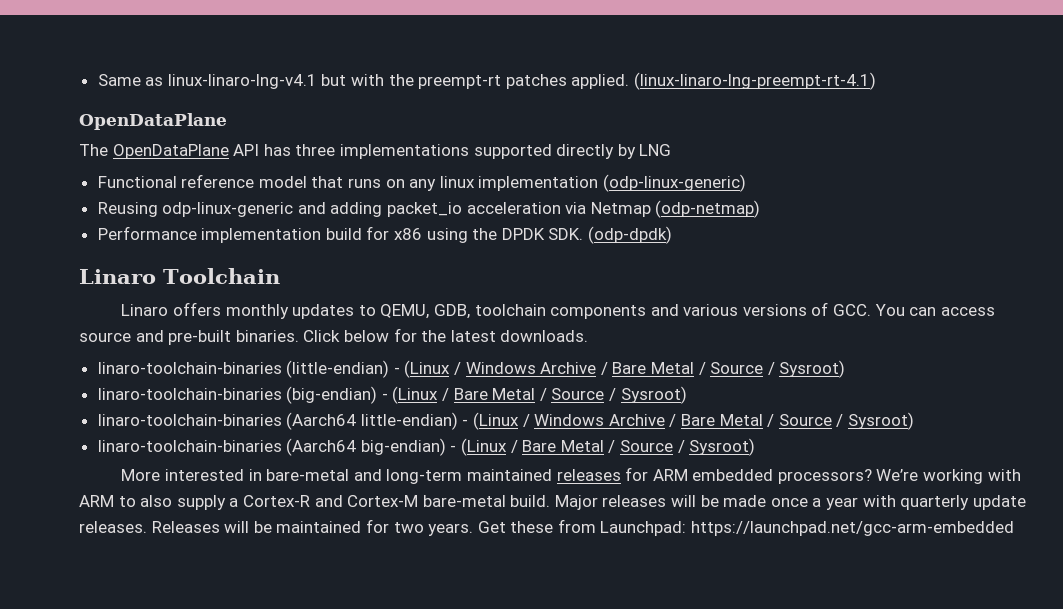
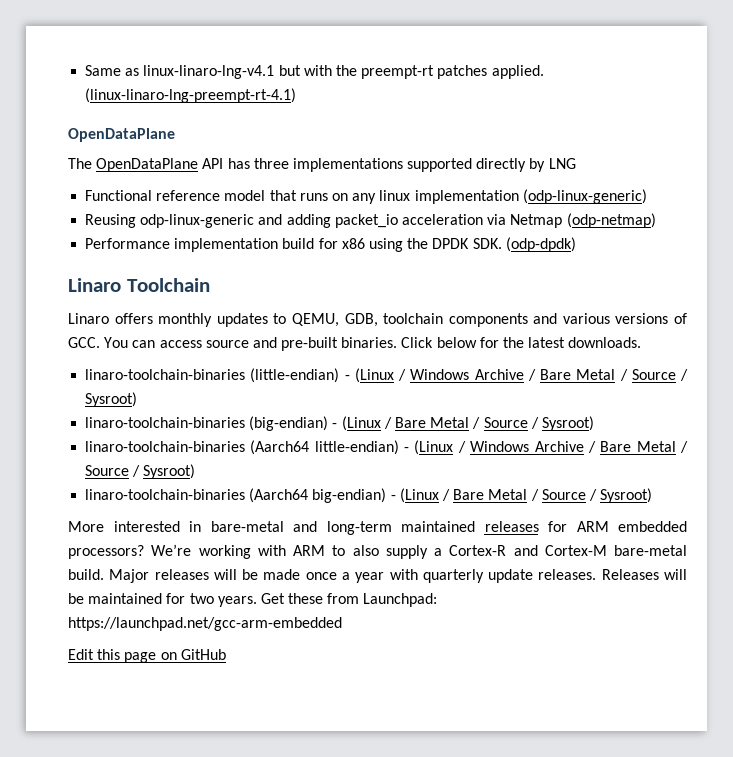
(1015, 528) none -> [68,649,226,663] // Edit this page on GitHub

